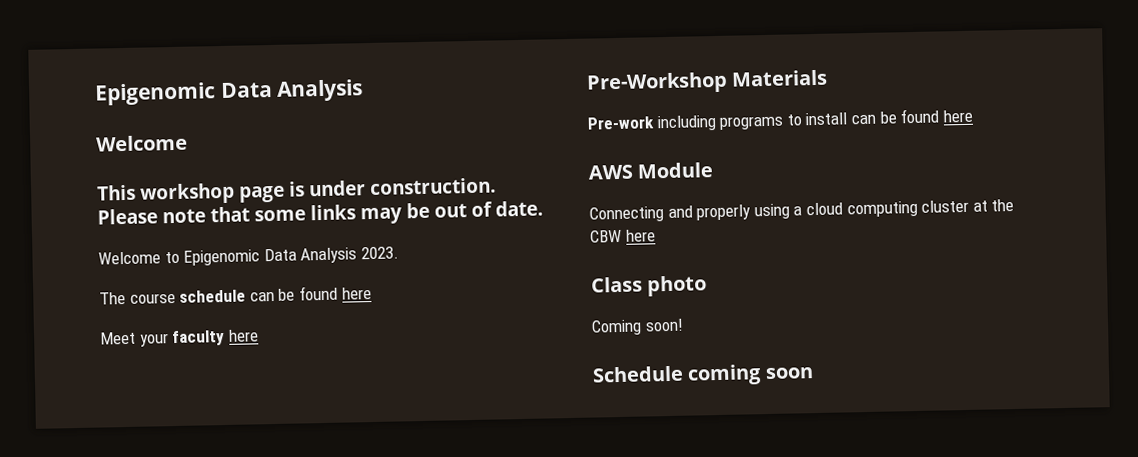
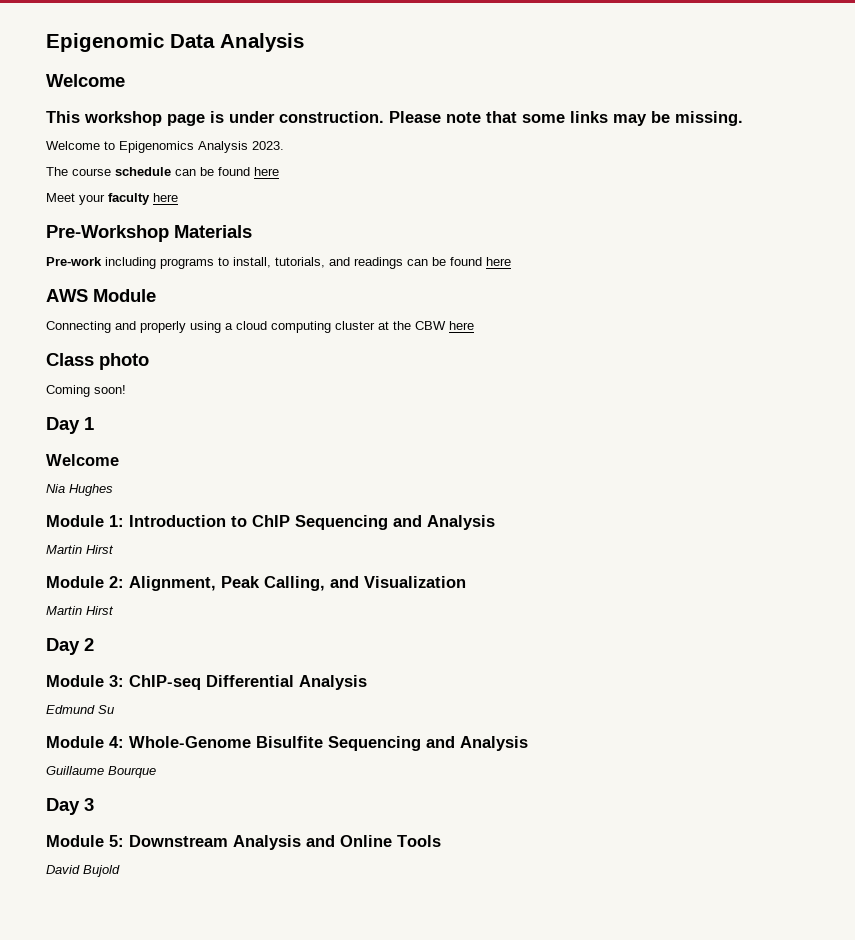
[434,200,543,218] out of date. -> [675,111,743,126] missing.
[183,248,297,266] Epigenomic Data -> [119,141,194,153] Epigenomics
[805,112,848,126] install -> [233,257,403,269] install, tutorials, and readings
[592,364,814,386] Schedule coming soon -> [46,417,94,434] [46,454,119,466] [46,484,113,496] [46,515,495,530] [46,545,114,554] [46,576,466,591] [46,606,114,615] [46,638,94,655] [46,675,367,690] [46,705,114,714] [46,736,528,751] [46,766,156,778] [46,798,94,815] [46,835,441,850] [46,865,120,877] Day 1 // Welcome // Nia Hughes // Module 1: Introduction to ChIP Sequencing and Analysis // Martin Hirst // Module 2: Alignment, Peak Calling, and Visualization // Martin Hirst // Day 2 // Module 3: ChIP-seq Differential Analysis // Edmund Su // Module 4: Whole-Genome Bisulfite Sequencing and Analysis // Guillaume Bourque // Day 3 // Module 5: Downstream Analysis and Online Tools // David Bujold

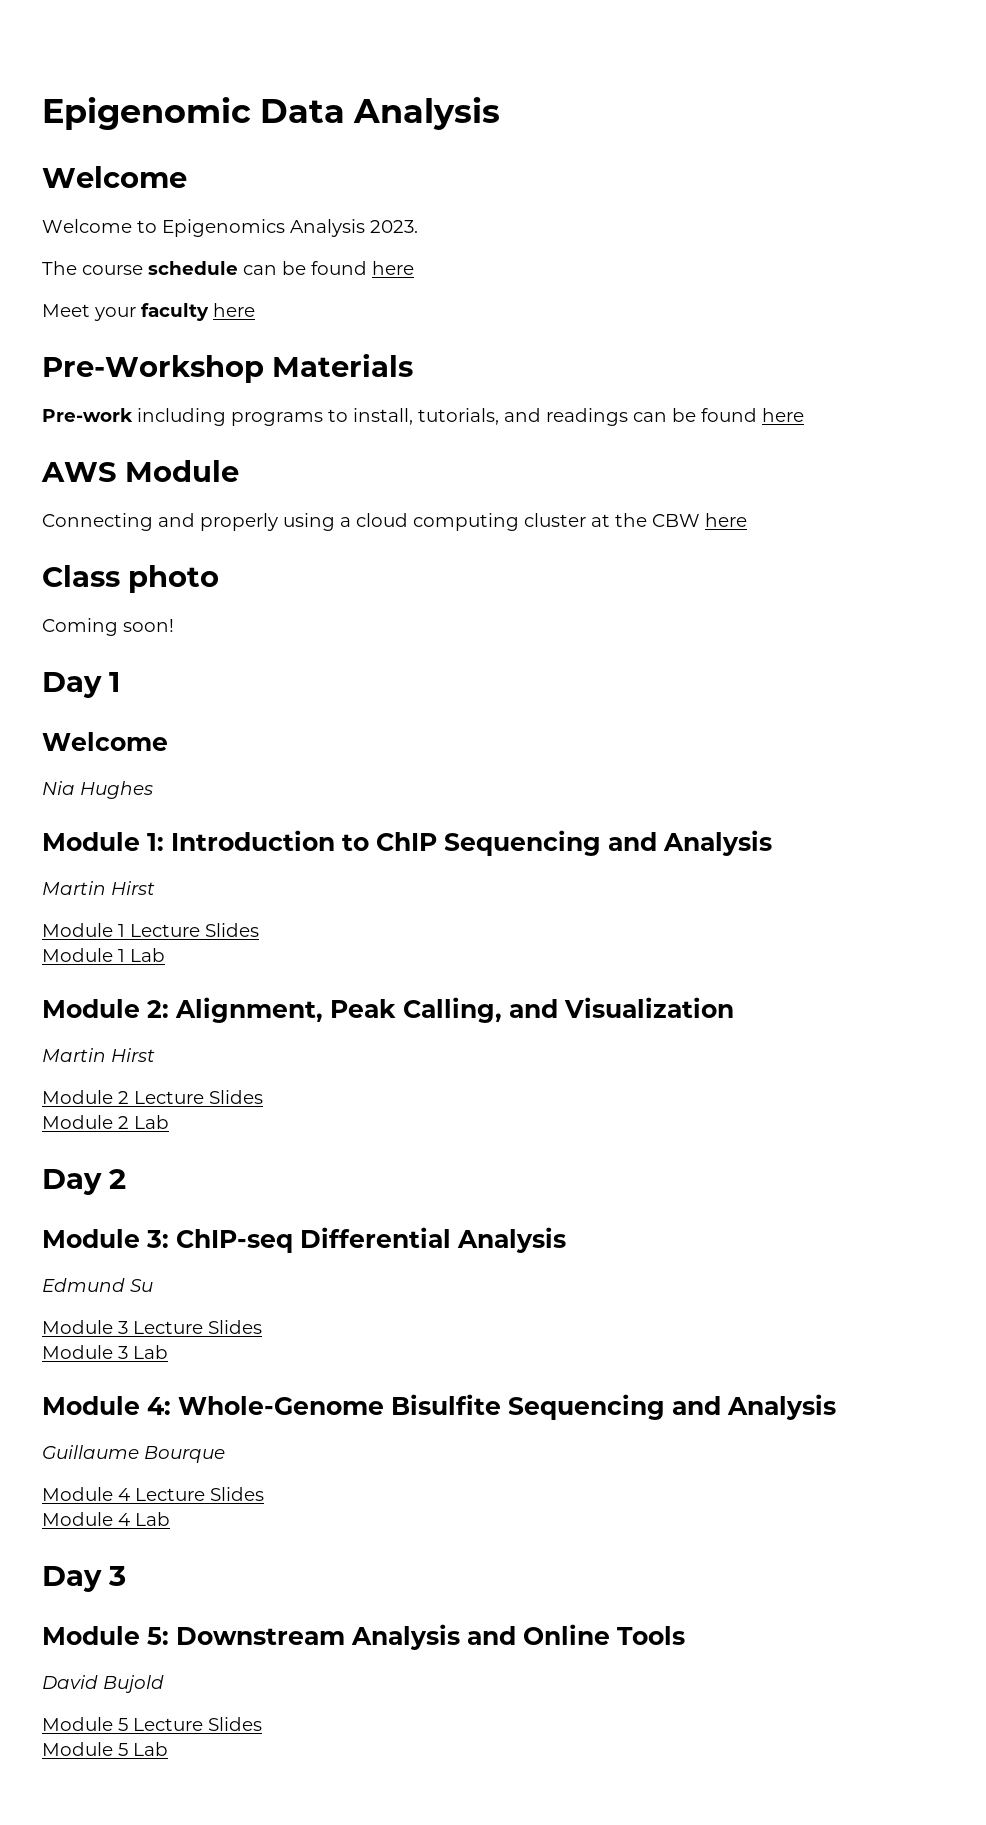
[46,111,743,126] // This workshop page is under construction. Please note that some links may be missing. -> (187, 177) none
(114, 549) none -> [42,923,259,937] [42,948,165,962] // Module 1 Lecture Slides // Module 1 Lab
(114, 610) none -> [42,1090,263,1104] [42,1115,169,1129] // Module 2 Lecture Slides // Module 2 Lab
(114, 709) none -> [42,1320,262,1334] [42,1345,168,1359] // Module 3 Lecture Slides // Module 3 Lab
(156, 772) none -> [42,1487,264,1501] [42,1512,170,1526] // Module 4 Lecture Slides // Module 4 Lab
(120, 871) none -> [42,1717,262,1731] [42,1742,168,1756] // Module 5 Lecture Slides // Module 5 Lab

